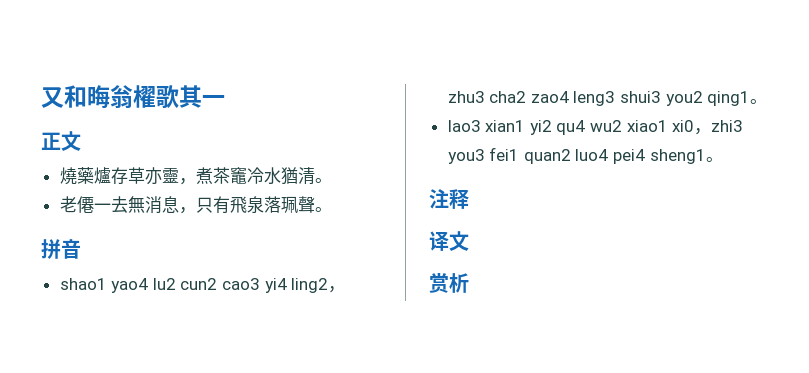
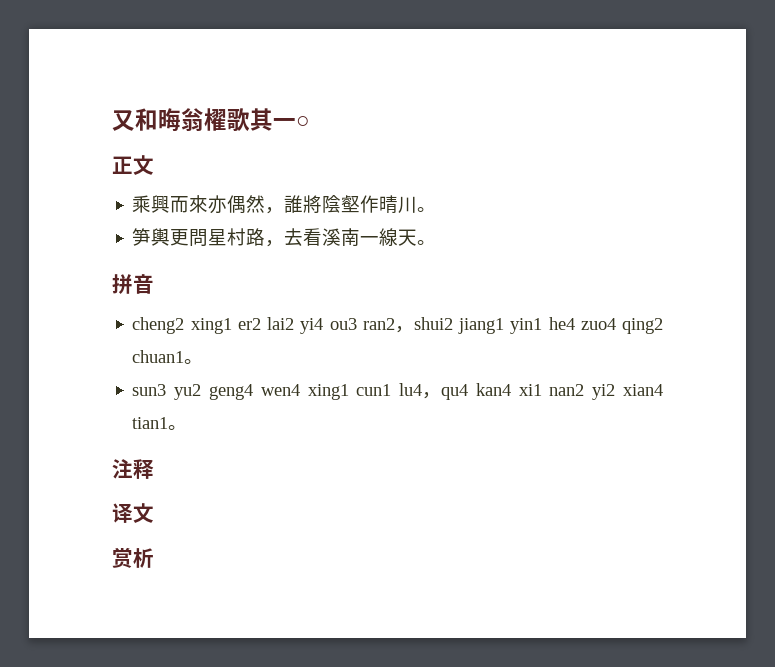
(225, 100) none -> [296,116,310,128] ○
[59,167,332,185] [59,196,332,214] [41,239,81,259] [59,278,346,293] [447,91,768,106] [447,120,744,135] [447,147,706,164] 燒藥爐存草亦靈，煮茶竈冷水猶清。 // 老僊一去無消息，只有飛泉落珮聲。 // 拼音 // shao1 yao4 lu2 cun2 cao3 yi4 ling2，zhu3 cha2 zao4 leng3 shui3 you2 qing1。 // lao3 xian1 yi2 qu4 wu2 xiao1 xi0，zhi3 you3 fei1 quan2 luo4 pei4 sheng1 -> [132,195,437,214] [132,228,437,247] [112,274,154,294] [132,317,663,334] [132,350,204,364] [132,383,664,400] [132,417,169,429] 乘興而來亦偶然，誰將陰壑作晴川。 // 笋輿更問星村路，去看溪南一線天。 // 拼音 // cheng2 xing1 er2 lai2 yi4 ou3 ran2，shui2 jiang1 yin1 he4 zuo4 qing2 chuan1。 // sun3 yu2 geng4 wen4 xing1 cun1 lu4，qu4 kan4 xi1 nan2 yi2 xian4 tian1

